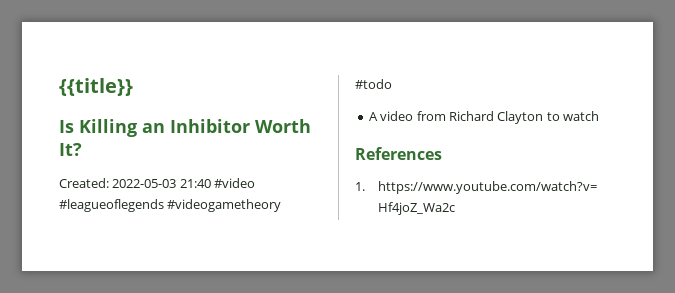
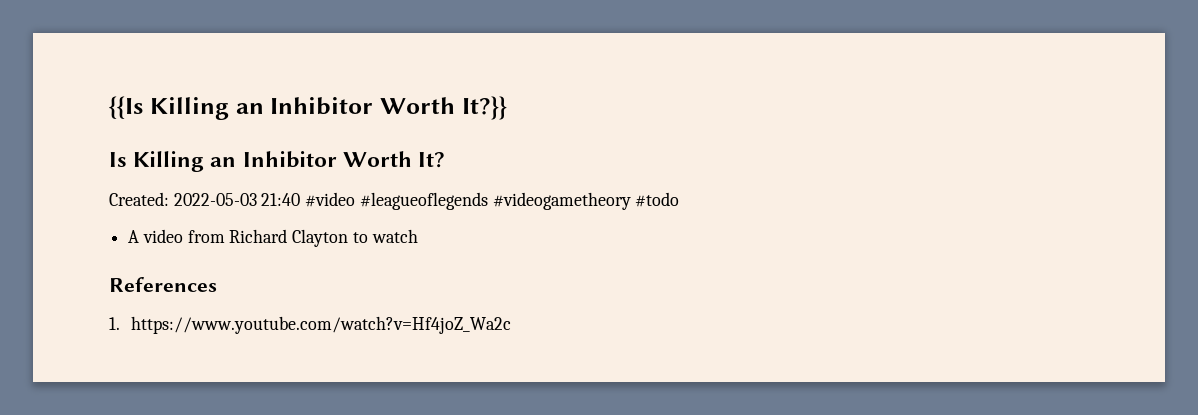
[59,78,133,96] {{title}} -> [109,96,507,120] {{Is Killing an Inhibitor Worth It?}}

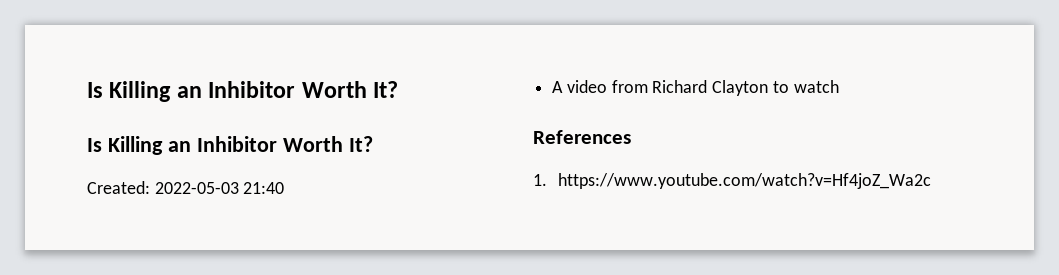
[109,96,507,120] {{Is Killing an Inhibitor Worth It?}} -> [87,81,399,102] Is Killing an Inhibitor Worth It?
[305,192,680,210] #video #leagueoflegends #videogametheory #todo -> (285, 188) none

